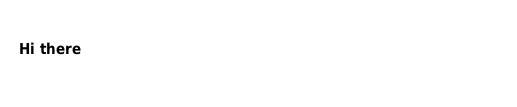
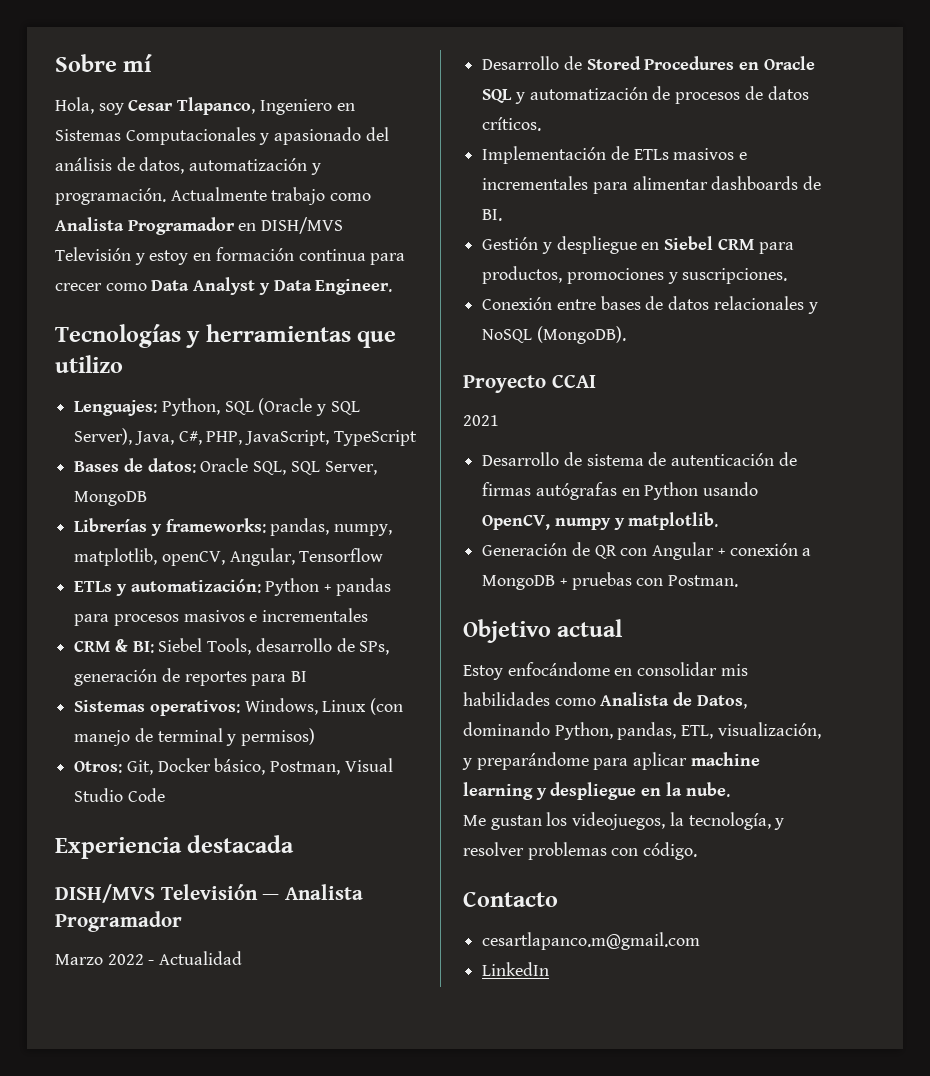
[19,42,81,55] Hi there -> [55,54,153,72] [55,97,355,115] [55,127,389,145] [55,157,321,175] [55,187,372,205] [55,217,344,235] [55,247,406,265] [55,277,393,295] [55,324,397,348] [55,355,123,373] [74,398,360,416] [74,428,417,446] [74,458,377,475] [74,491,148,506] [74,518,393,536] [74,548,384,566] [74,578,391,596] [74,608,369,626] [74,638,390,655] [74,668,308,686] [74,698,404,716] [74,728,316,746] [74,758,393,775] [74,788,165,802] [55,835,295,859] [55,884,363,903] [55,911,182,932] [55,951,243,965] [482,56,815,70] [482,86,809,104] [482,117,542,131] [482,146,748,164] [482,176,822,194] [482,209,503,221] [482,236,794,254] [482,266,788,284] [482,296,818,314] [482,326,626,344] [463,375,596,393] [463,415,499,426] [482,452,797,466] [482,482,759,500] [482,512,719,530] [482,542,812,560] [482,572,739,590] [463,619,624,643] [463,662,748,680] [463,692,747,709] [463,722,821,740] [462,752,760,770] [463,782,730,800] [463,812,785,830] [463,842,698,860] [463,892,558,907] [482,932,701,950] [482,962,550,976] Sobre mí // Hola, soy Cesar Tlapanco, Ingeniero en Sistemas Computacionales y apasionado del análisis de datos, automatización y programación. Actualmente trabajo como Analista Programador en DISH/MVS Televisión y estoy en formación continua para crecer como Data Analyst y Data Engineer. // Tecnologías y herramientas que utilizo // Lenguajes: Python, SQL (Oracle y SQL Server), Java, C#, PHP, JavaScript, TypeScript // Bases de datos: Oracle SQL, SQL Server, MongoDB // Librerías y frameworks: pandas, numpy, matplotlib, openCV, Angular, Tensorflow // ETLs y automatización: Python + pandas para procesos masivos e incrementales // CRM & BI: Siebel Tools, desarrollo de SPs, generación de reportes para BI // Sistemas operativos: Windows, Linux (con manejo de terminal y permisos) // Otros: Git, Docker básico, Postman, Visual Studio Code // Experiencia destacada // DISH/MVS Televisión — Analista Programador // Marzo 2022 - Actualidad // Desarrollo de Stored Procedures en Oracle SQL y automatización de procesos de datos críticos. // Implementación de ETLs masivos e incrementales para alimentar dashboards de BI. // Gestión y despliegue en Siebel CRM para productos, promociones y suscripciones. // Conexión entre bases de datos relacionales y NoSQL (MongoDB). // Proyecto CCAI // 2021 // Desarrollo de sistema de autenticación de firmas autógrafas en Python usando OpenCV, numpy y matplotlib. // Generación de QR con Angular + conexión a MongoDB + pruebas con Postman. // Objetivo actual // Estoy enfocándome en consolidar mis habilidades como Analista de Datos, dominando Python, pandas, ETL, visualización, y preparándome para aplicar machine learning y despliegue en la nube. // Me gustan los videojuegos, la tecnología, y resolver problemas con código. // Contacto // cesartlapanco.m@gmail.com // LinkedIn

